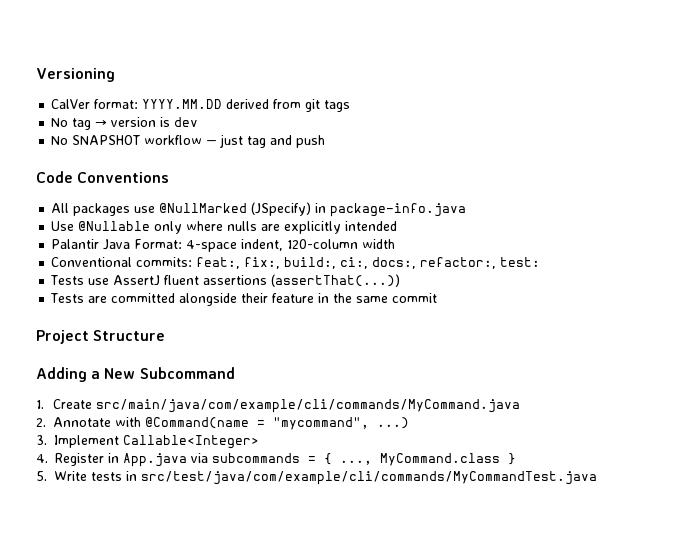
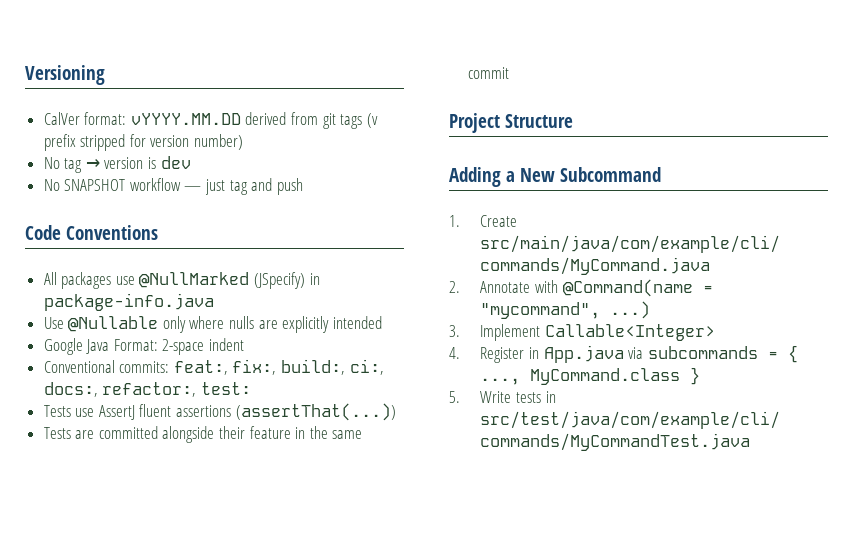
[142,99,223,109] YYYY.MM.DD -> [130,113,241,125] vYYYY.MM.DD
(351, 106) none -> [366,113,378,128] [43,134,244,151] (v prefix stripped for version number)
[51,239,100,249] Palantir -> [43,338,83,355] Google
[186,239,396,252] 4-space indent, 120-column width -> [162,338,245,355] 2-space indent

